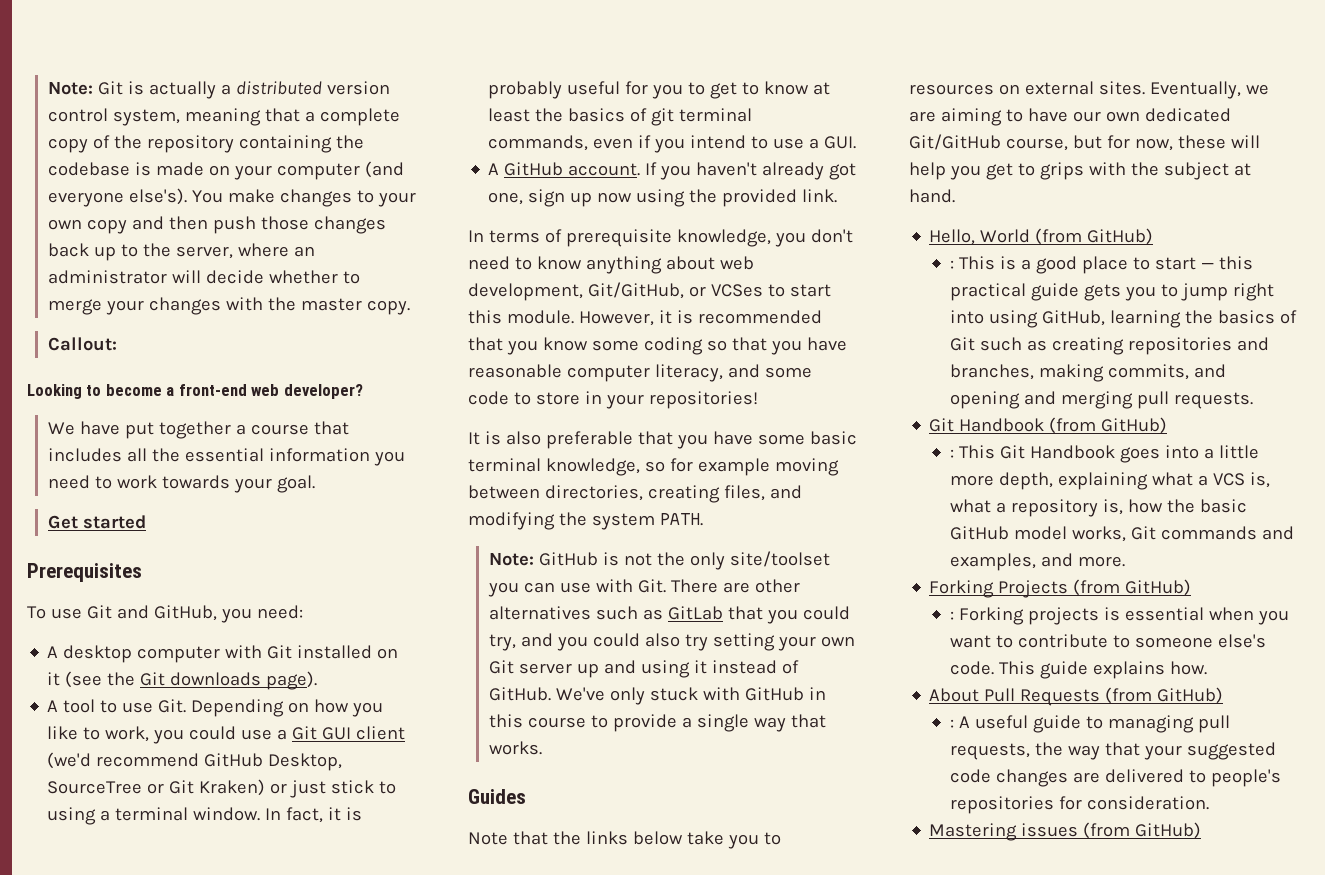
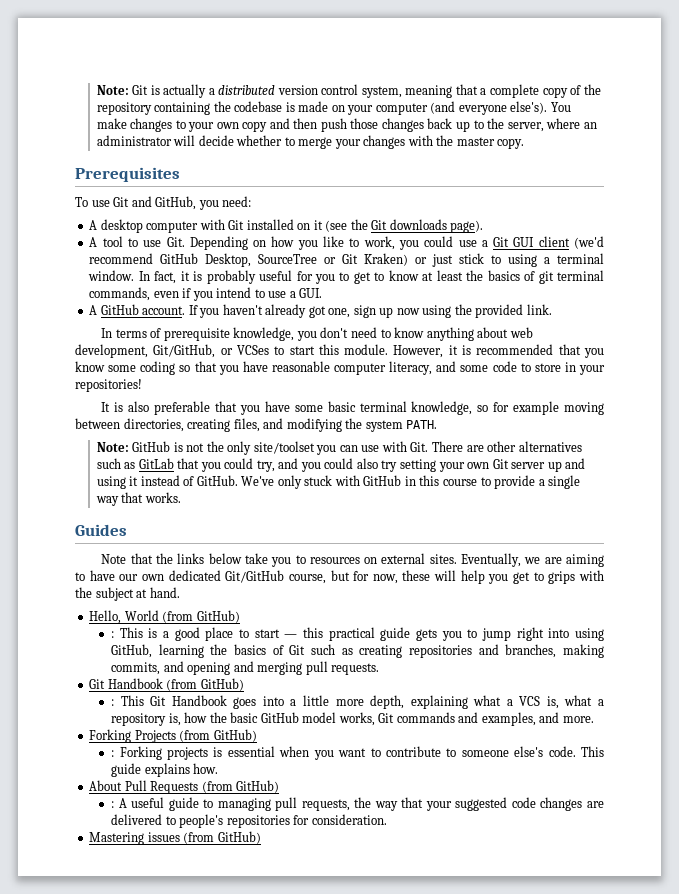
[47,337,117,351] [27,384,363,399] [47,421,349,439] [47,448,405,466] [47,475,315,493] [47,515,146,529] // Callout: // Looking to become a front-end web developer? // We have put together a course that includes all the essential information you need to work towards your goal. // Get started -> (525, 143) none

